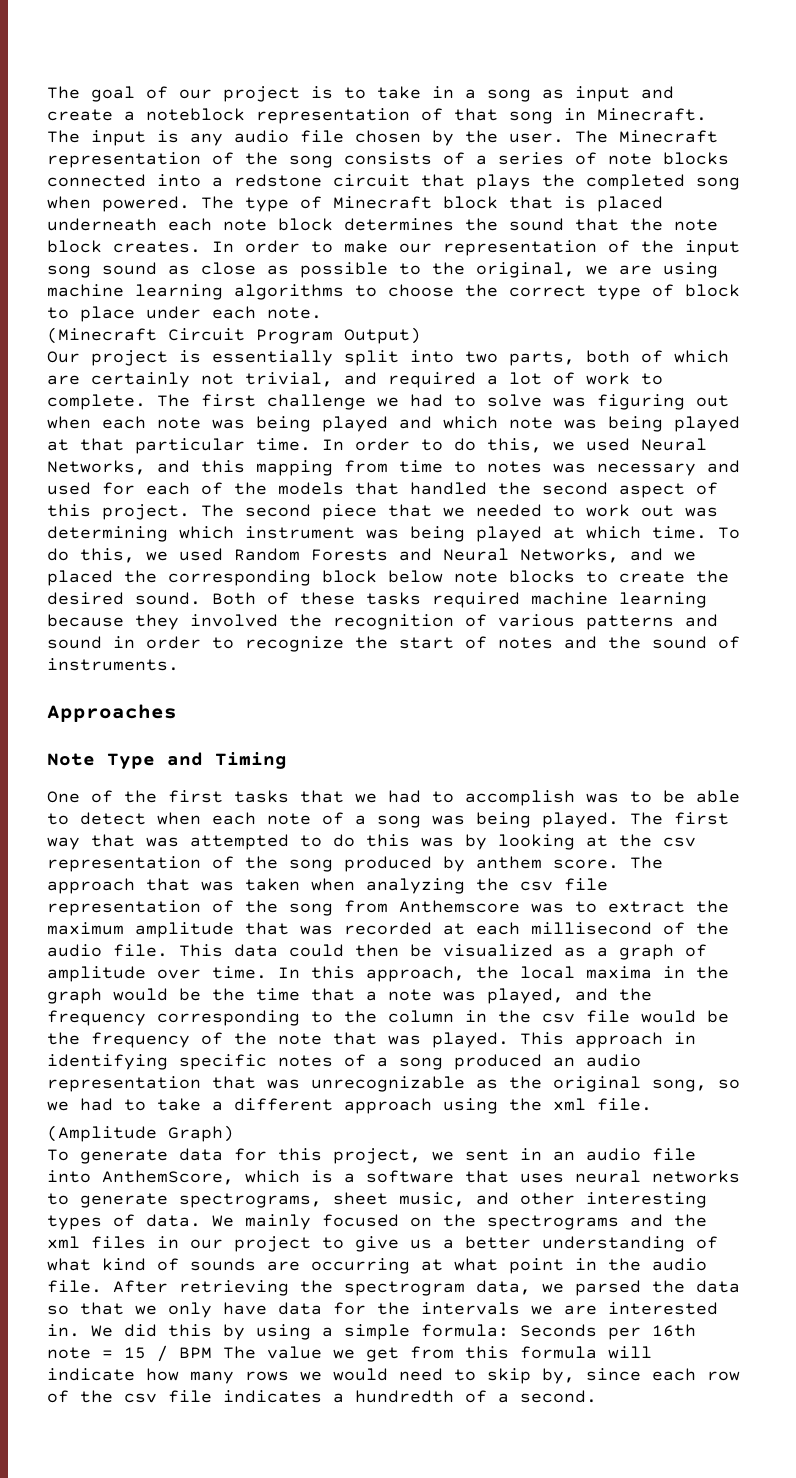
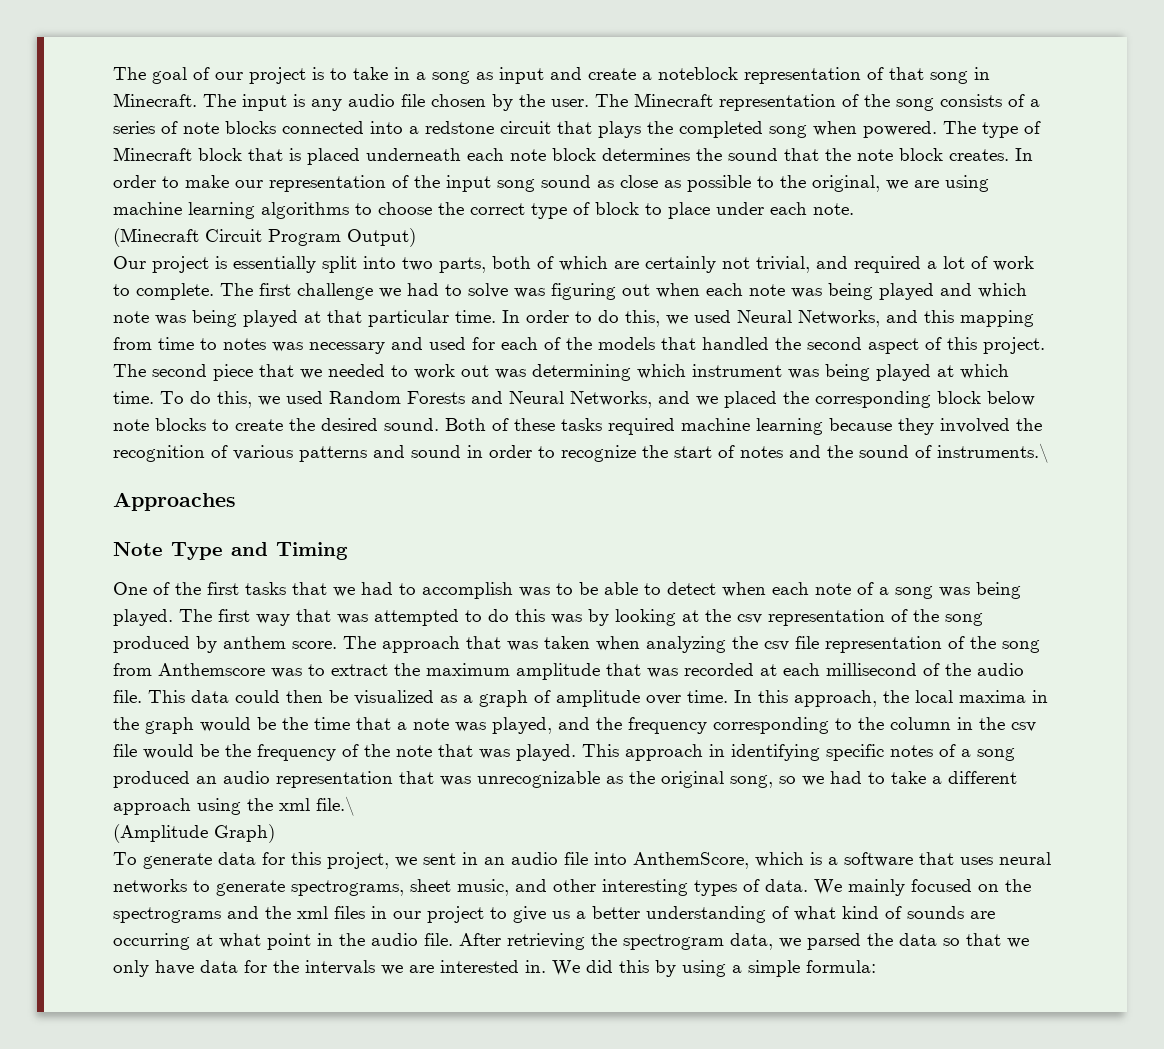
[47,658,179,671] instruments. -> [937,443,1049,463] instruments.\
[597,1098,652,1111] file. -> [316,796,355,816] file.\
[520,1324,696,1340] [47,1345,652,1362] [47,1368,740,1384] [47,1390,597,1403] Seconds per 16th note = 15 / BPM The value we get from this formula will indicate how many rows we would need to skip by, since each row of the csv file indicates a hundredth of a second. -> (876, 966) none

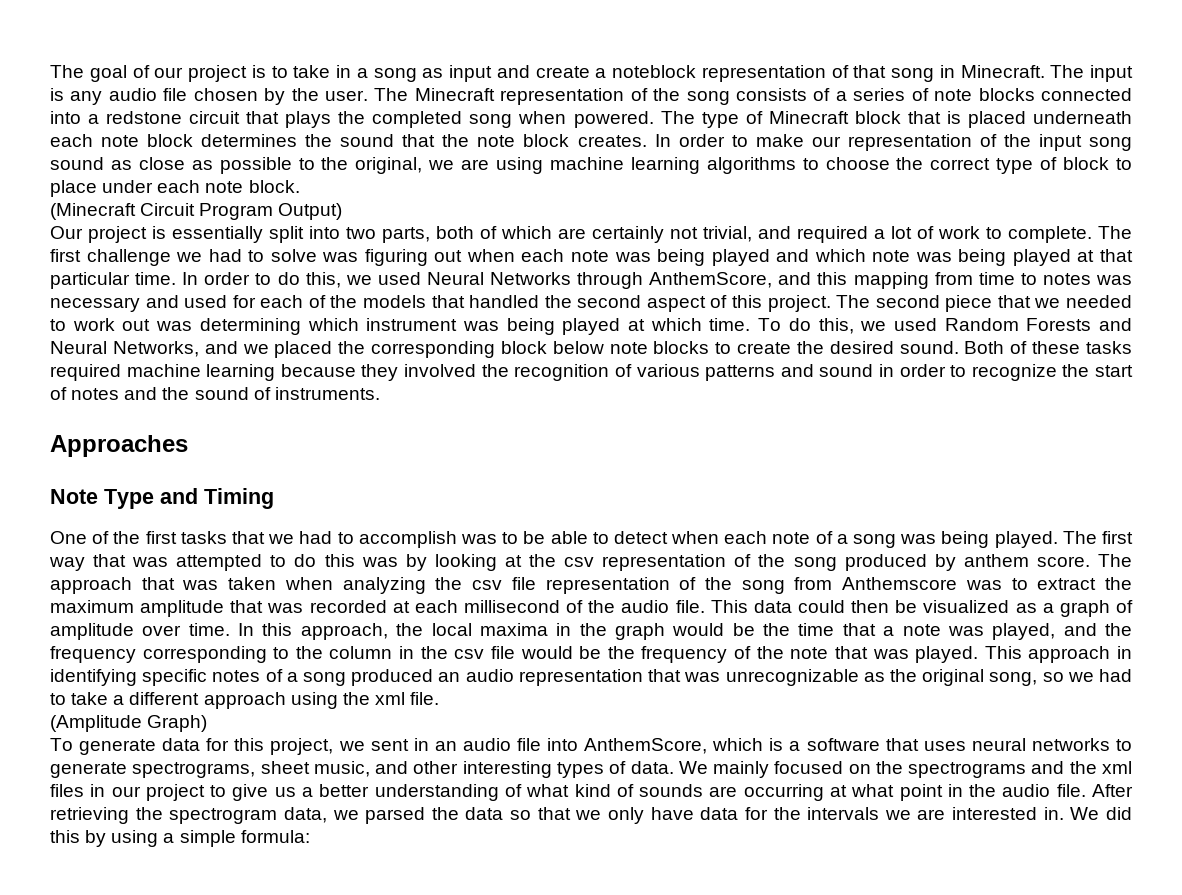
[813,203,854,215] note. -> [205,180,300,193] note block.
[798,310,880,327] Networks, -> [490,272,773,289] Networks through AnthemScore,
[937,443,1049,463] instruments.\ -> [274,387,380,400] instruments.
[316,796,355,816] file.\ -> [410,692,440,705] file.

